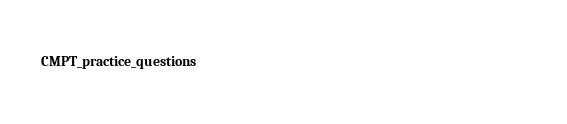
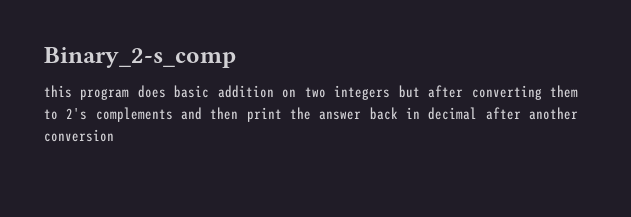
[41,56,196,69] CMPT_practice_questions -> [44,47,236,68] [44,85,578,100] [44,107,578,122] [44,129,114,142] Binary_2-s_comp // this program does basic addition on two integers but after converting them to 2's complements and then print the answer back in decimal after another conversion

